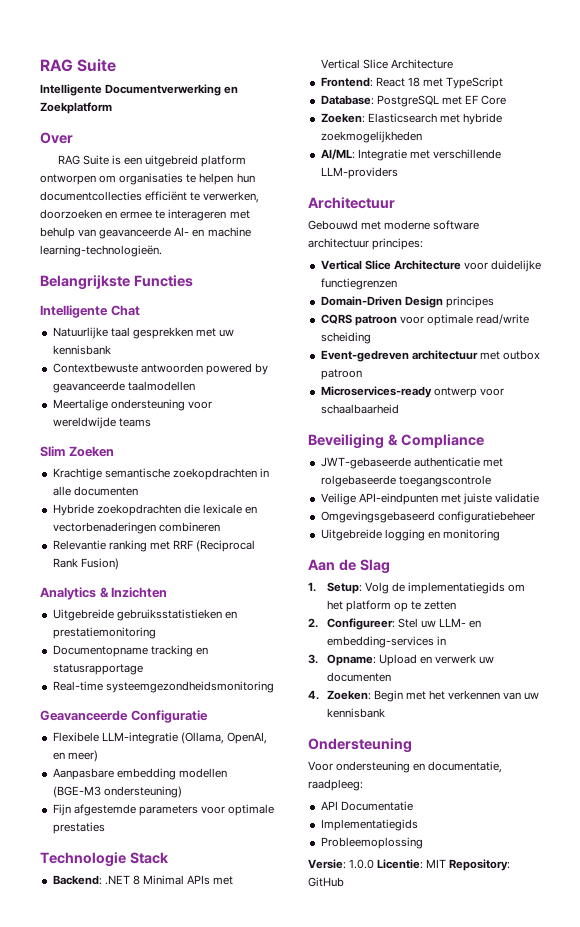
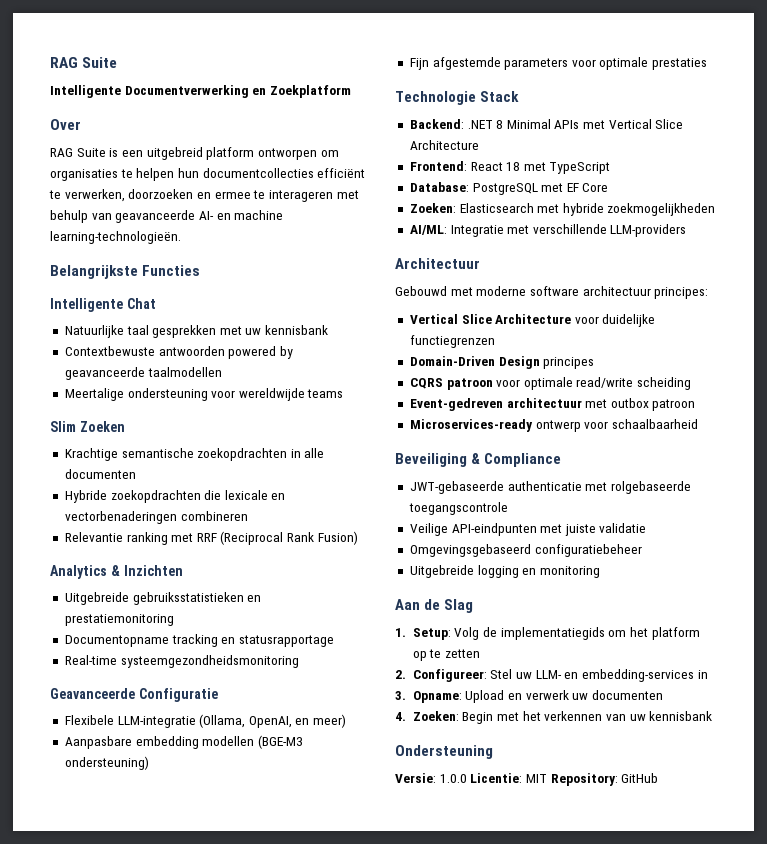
[308,761,503,773] [308,779,363,791] [320,801,413,811] [320,819,418,831] [320,837,423,849] // Voor ondersteuning en documentatie, raadpleeg: // API Documentatie // Implementatiegids // Probleemoplossing -> (493, 752) none

